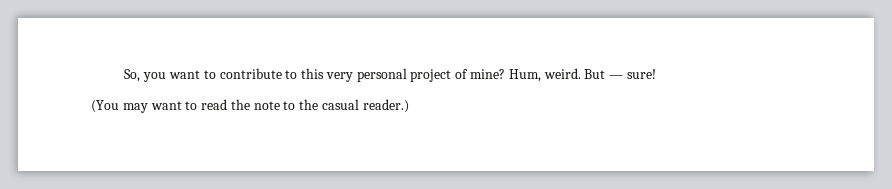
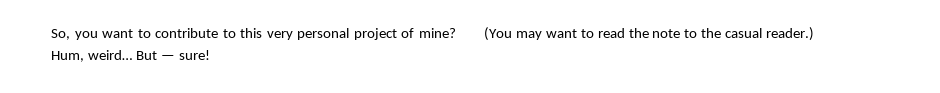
[543,68,581,79] weird. -> [87,50,132,60] weird…

